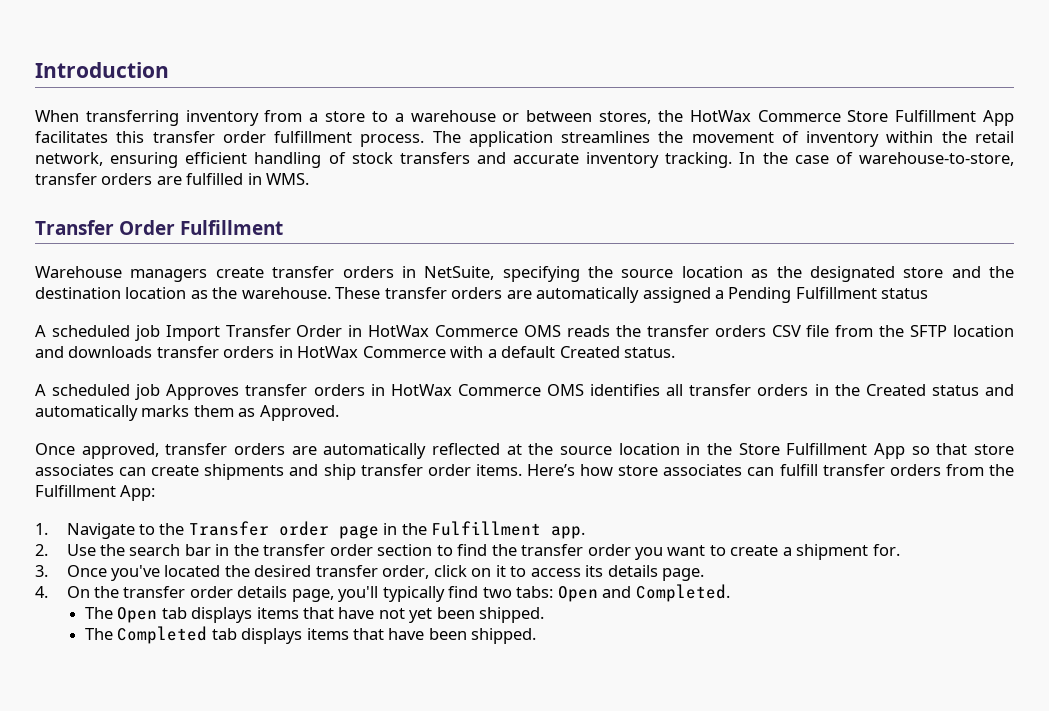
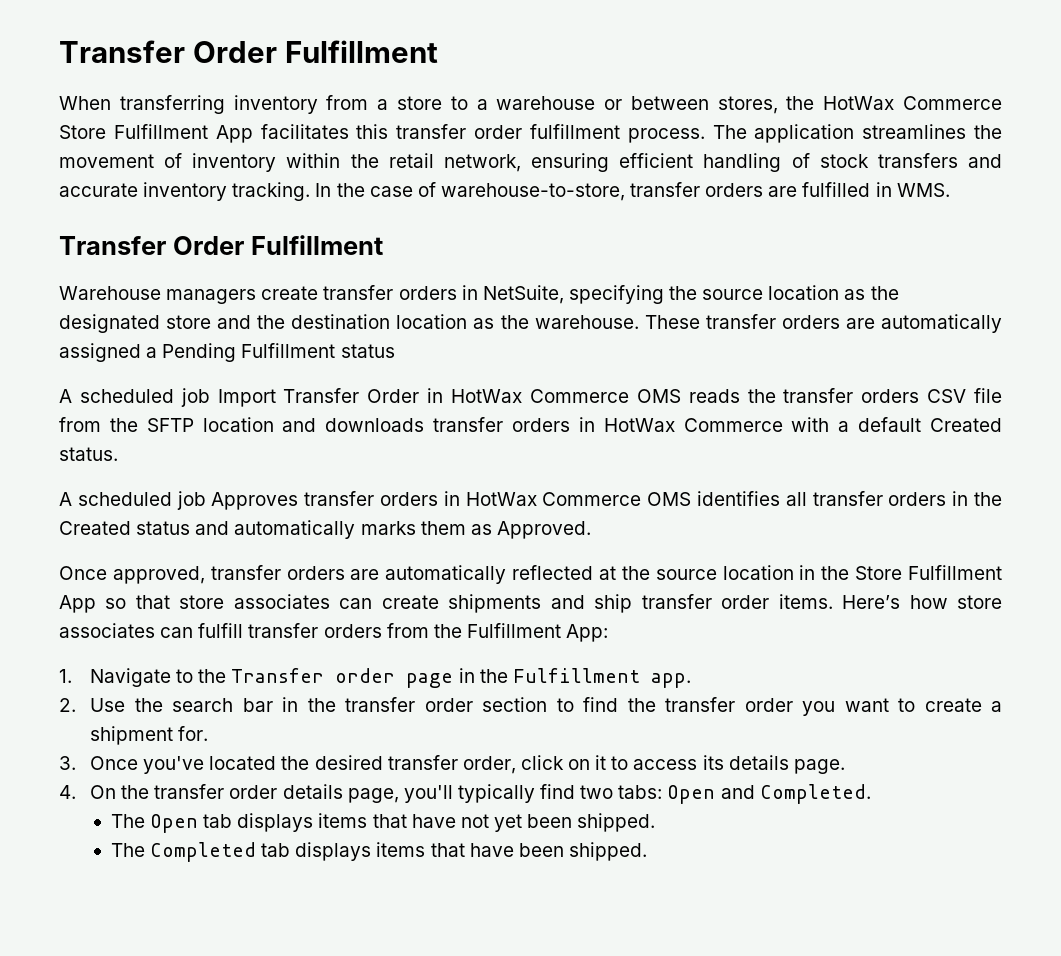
[35,62,169,78] Introduction -> [59,40,438,63] Transfer Order Fulfillment

